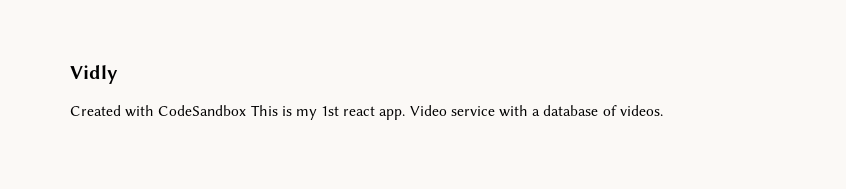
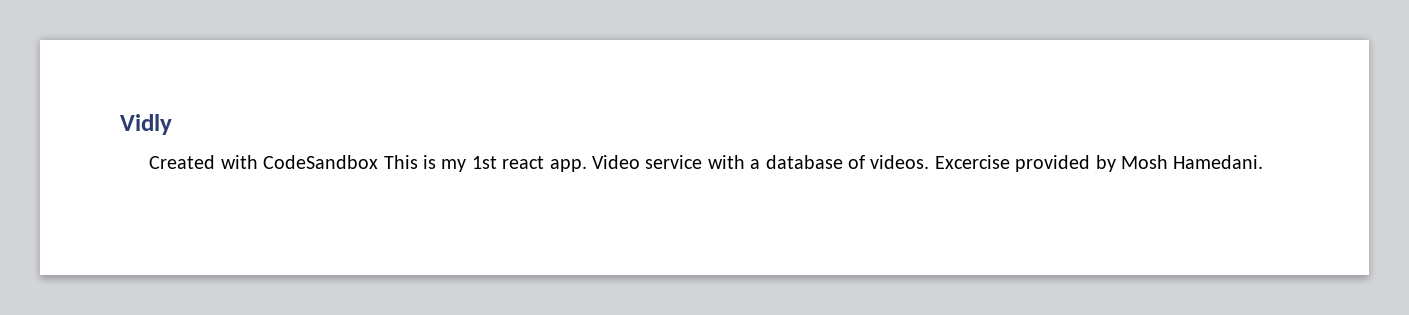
(663, 110) none -> [934,155,1264,172] Excercise provided by Mosh Hamedani.

